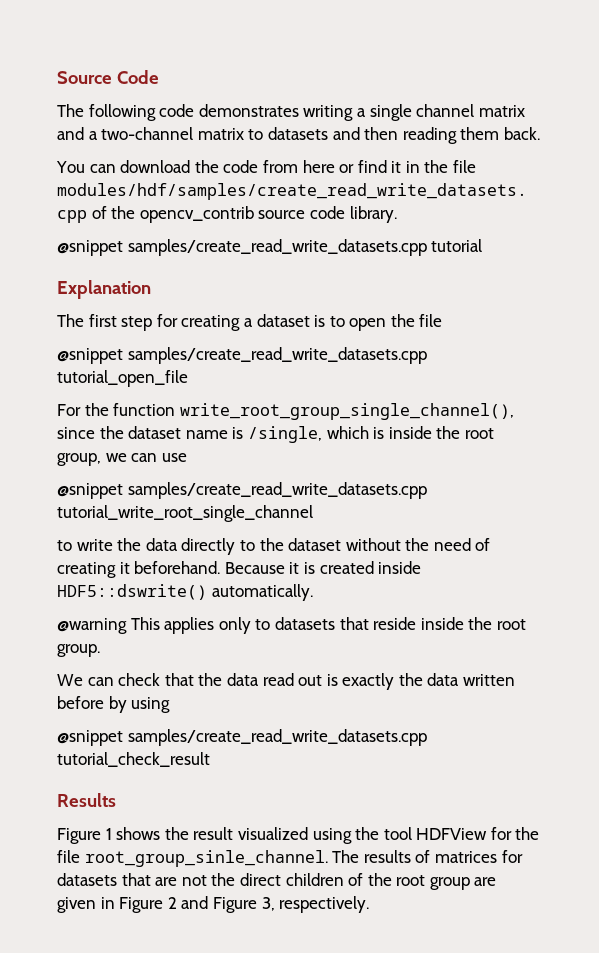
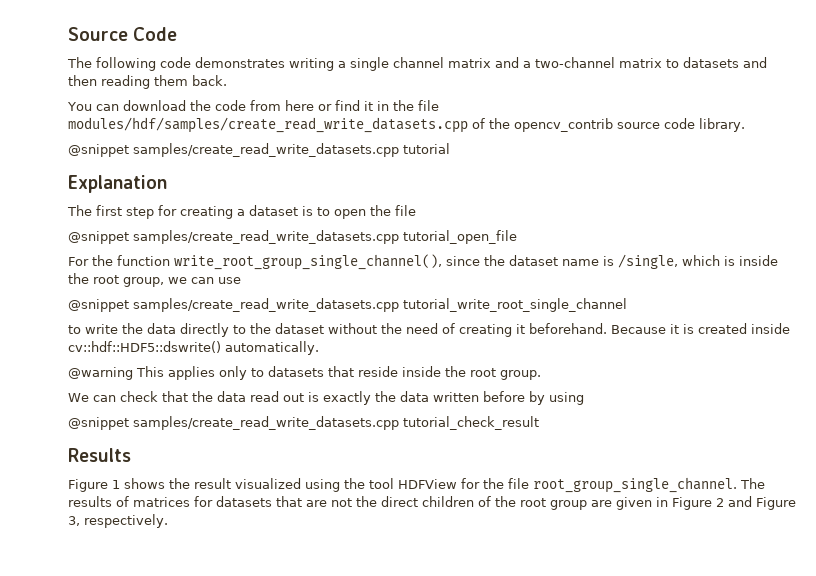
[57,584,207,600] HDF5::dswrite() -> [68,341,221,353] cv::hdf::HDF5::dswrite()
[84,850,328,867] root_group_sinle_channel. -> [533,477,737,493] root_group_single_channel.

